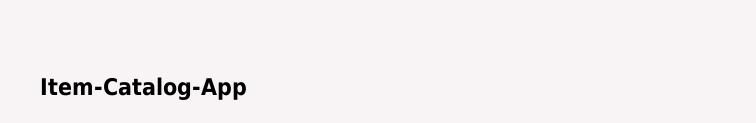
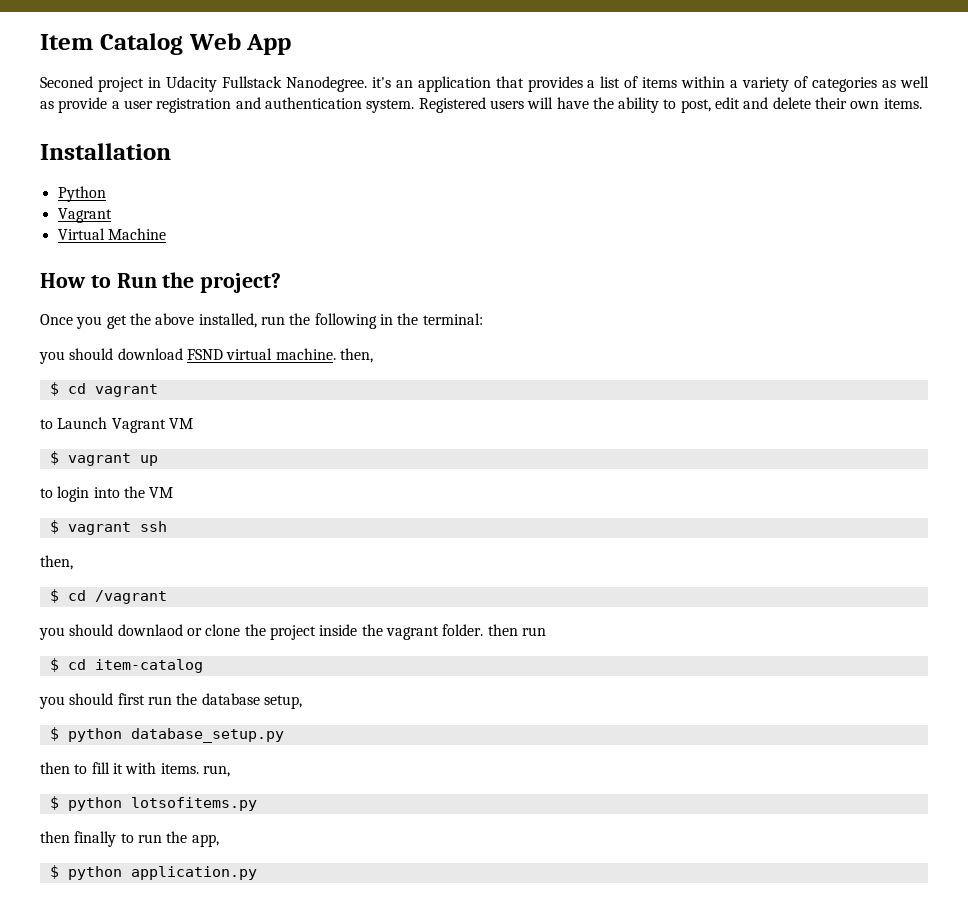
[40,77,247,100] Item-Catalog-App -> [40,33,292,55] [40,76,930,92] [40,97,922,113] [40,143,171,160] [57,186,106,202] [57,208,112,223] [57,228,166,240] [40,272,282,293] [40,313,483,329] [39,348,373,364] [49,382,158,397] [40,417,193,433] [49,451,158,466] [40,486,174,502] [49,520,167,535] [40,555,73,570] [49,589,167,604] [39,624,546,640] [49,658,203,673] [39,693,302,709] [49,727,284,743] [40,762,230,777] [49,796,257,811] [40,831,219,847] [49,865,257,880] Item Catalog Web App // Seconed project in Udacity Fullstack Nanodegree. it's an application that provides a list of items within a variety of categories as well as provide a user registration and authentication system. Registered users will have the ability to post, edit and delete their own items. // Installation // Python // Vagrant // Virtual Machine // How to Run the project? // Once you get the above installed, run the following in the terminal: // you should download FSND virtual machine. then, // $ cd vagrant // to Launch Vagrant VM // $ vagrant up // to login into the VM // $ vagrant ssh // then, // $ cd /vagrant // you should downlaod or clone the project inside the vagrant folder. then run // $ cd item-catalog // you should first run the database setup, // $ python database_setup.py // then to fill it with items. run, // $ python lotsofitems.py // then finally to run the app, // $ python application.py

